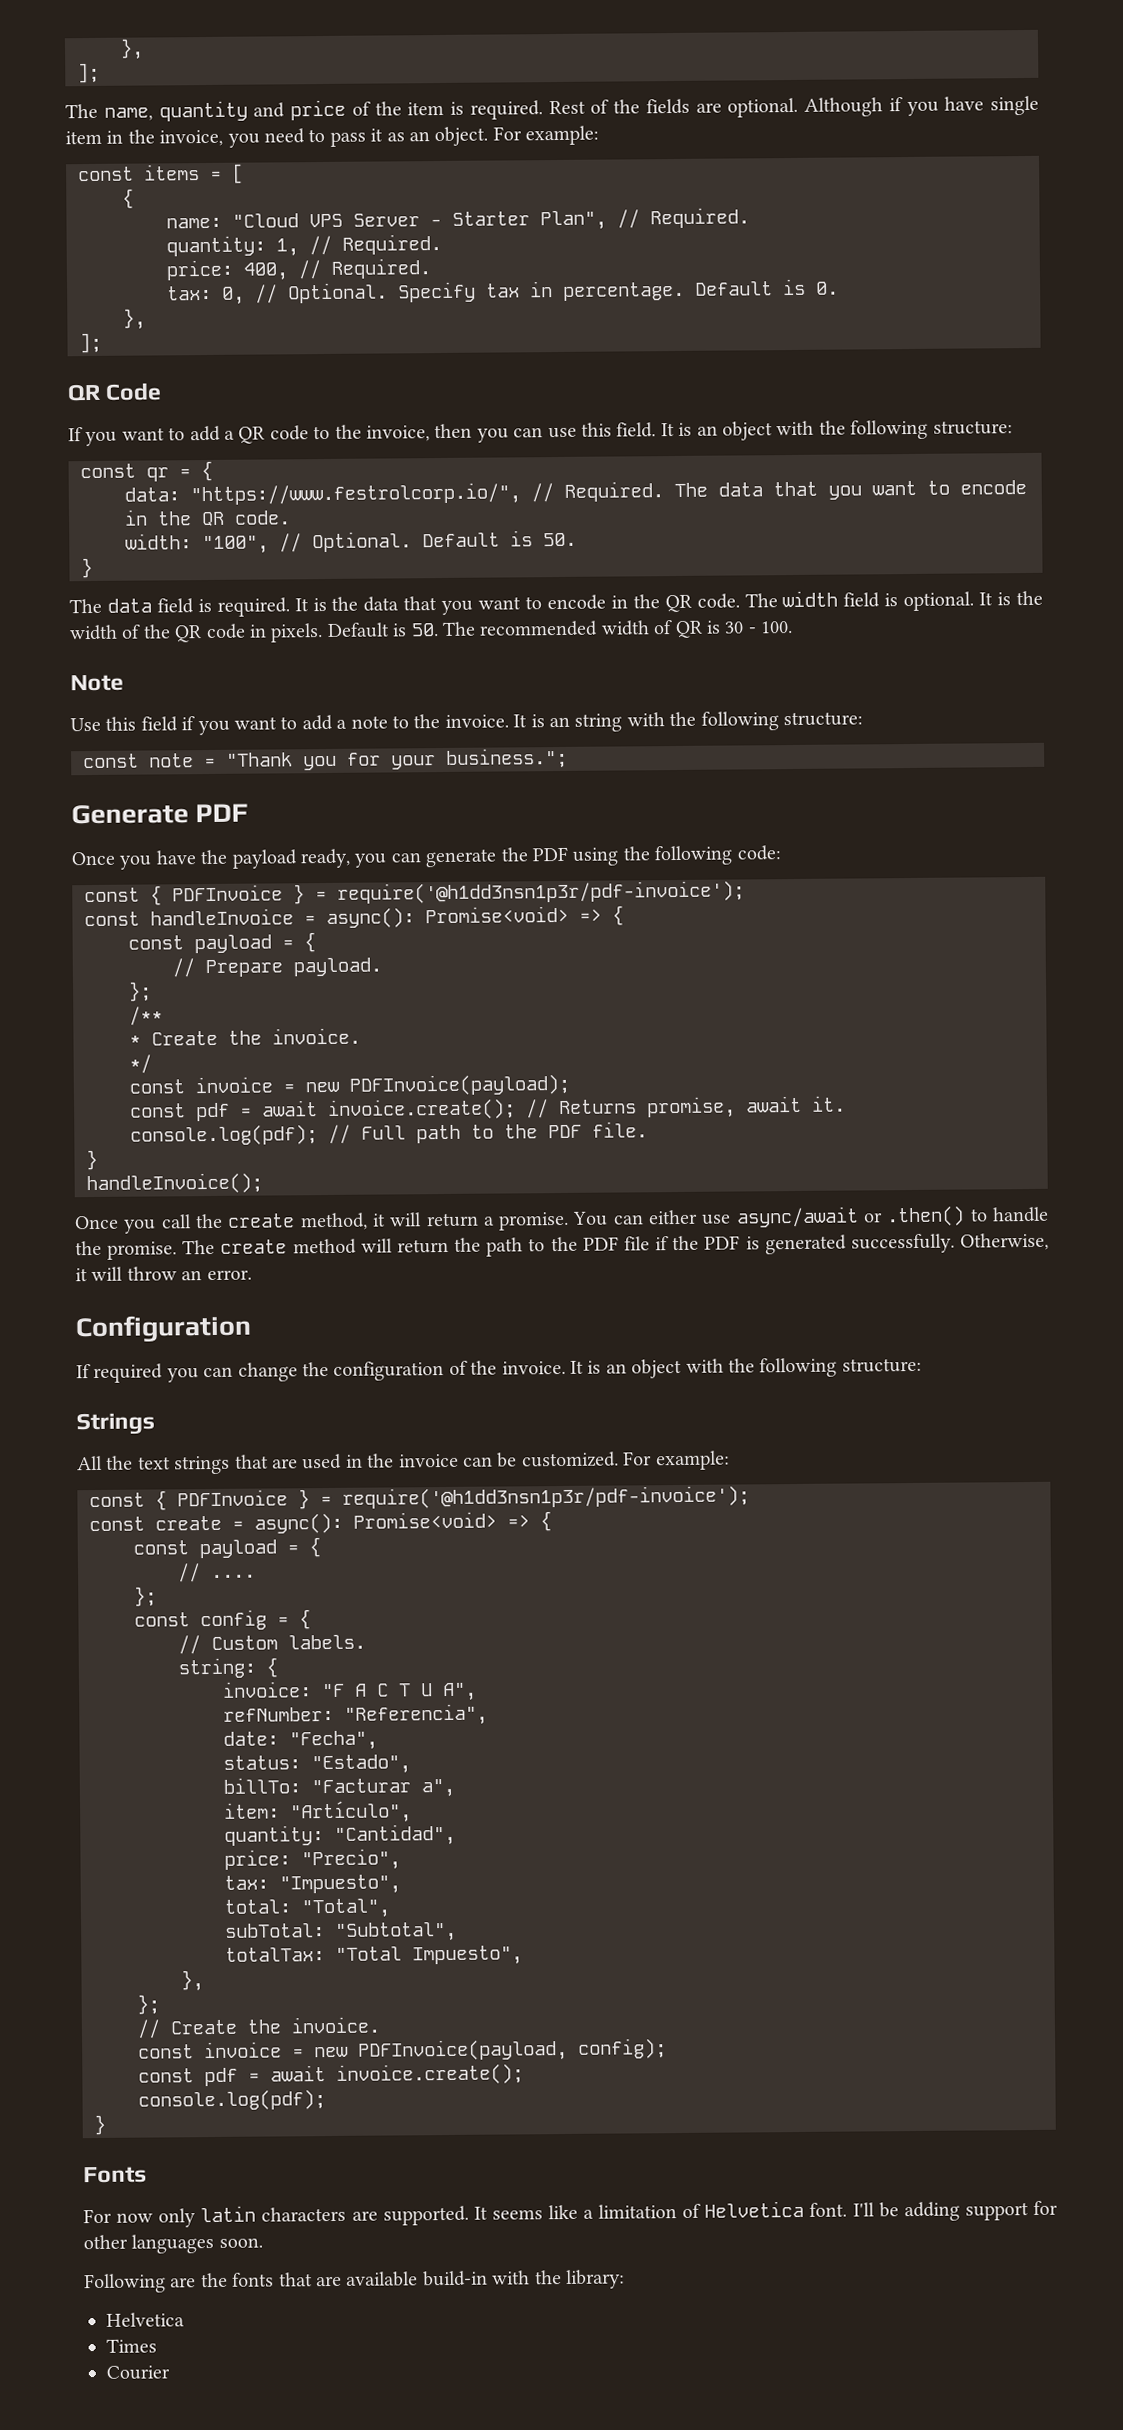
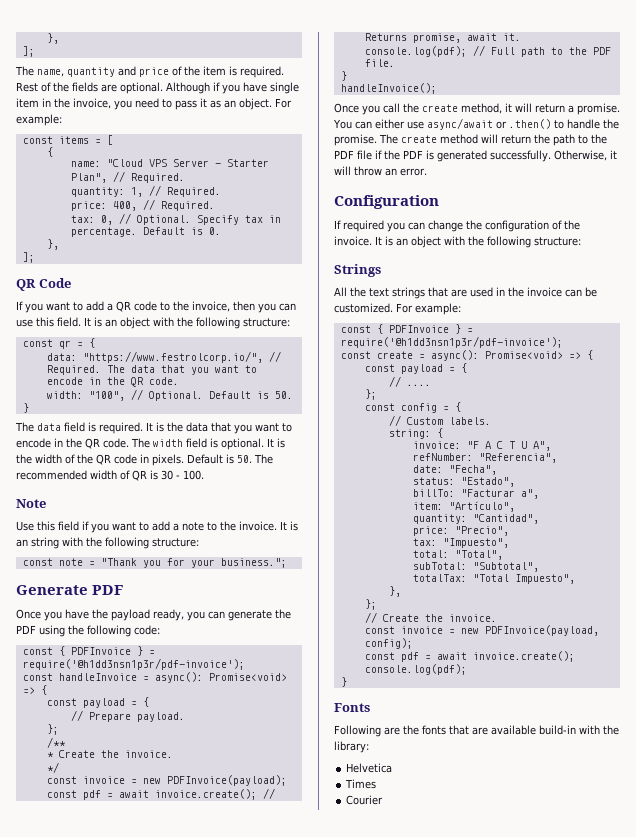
[83,2200,1058,2228] [83,2234,263,2254] // For now only latin characters are supported. It seems like a limitation of Helvetica font. I'll be adding support for other languages soon. -> (370, 707) none

